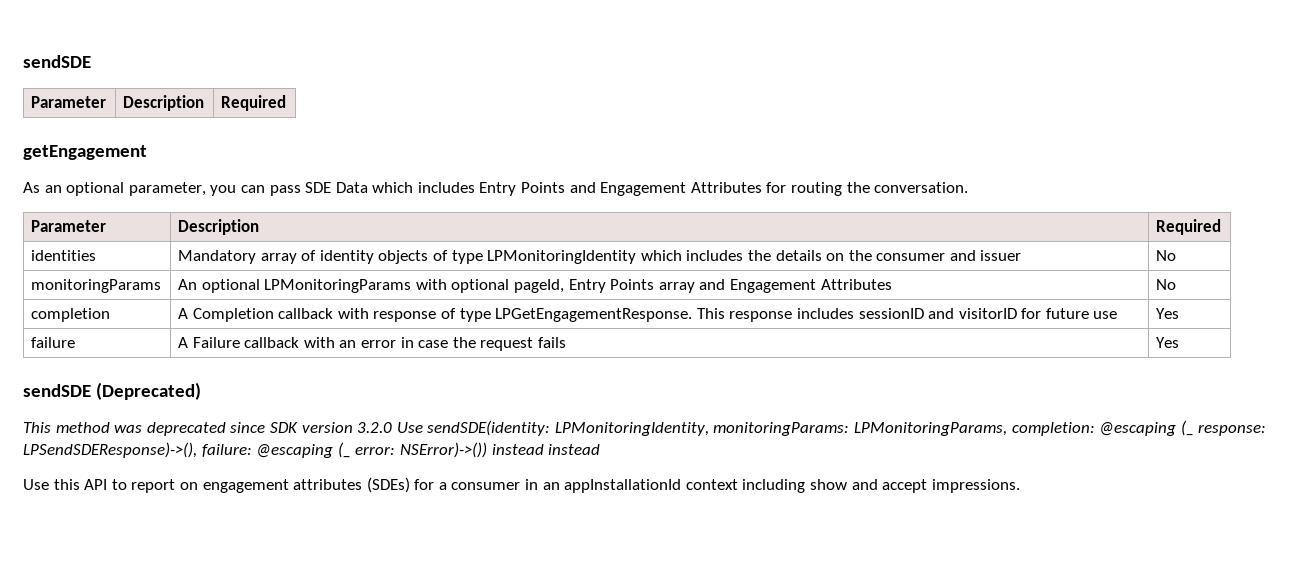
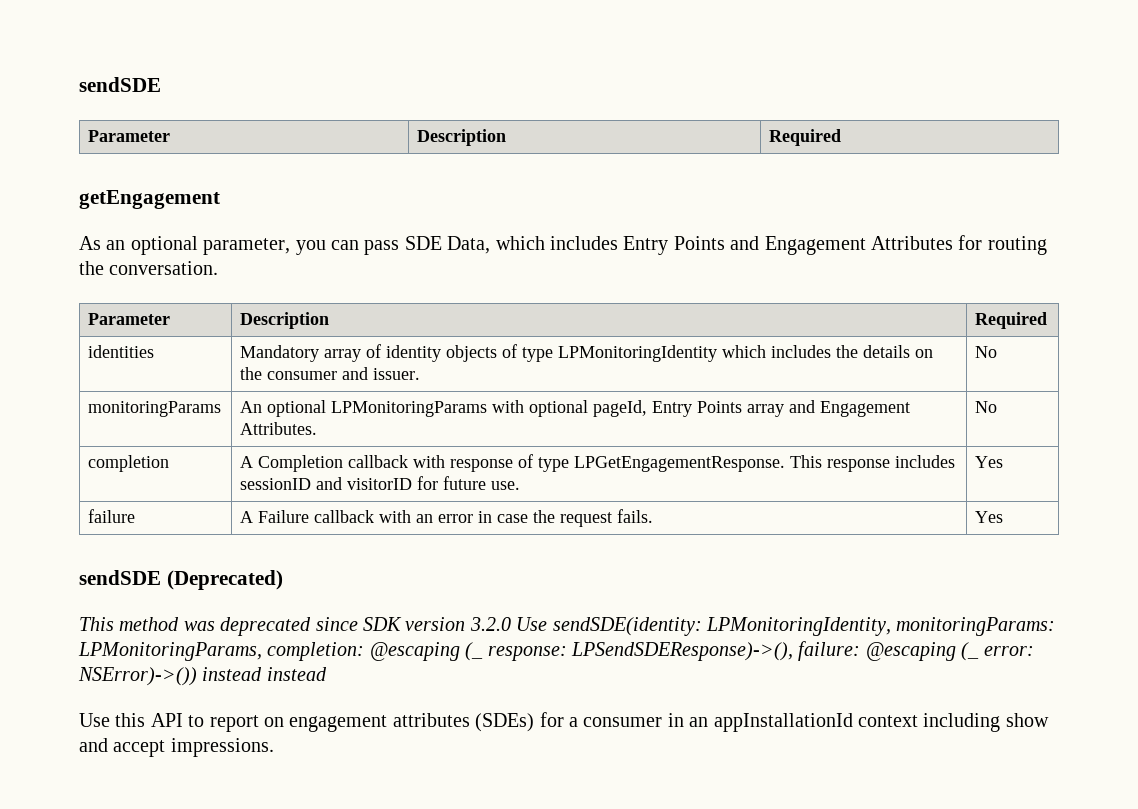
[335,182,368,193] Data -> [447,236,491,254] Data,
[980,250,1022,261] issuer -> [373,368,421,380] issuer.
[820,279,892,290] Attributes -> [240,422,318,435] Attributes.
[1093,311,1118,319] use -> [491,481,521,490] use.
[537,337,566,348] fails -> [617,509,654,523] fails.

